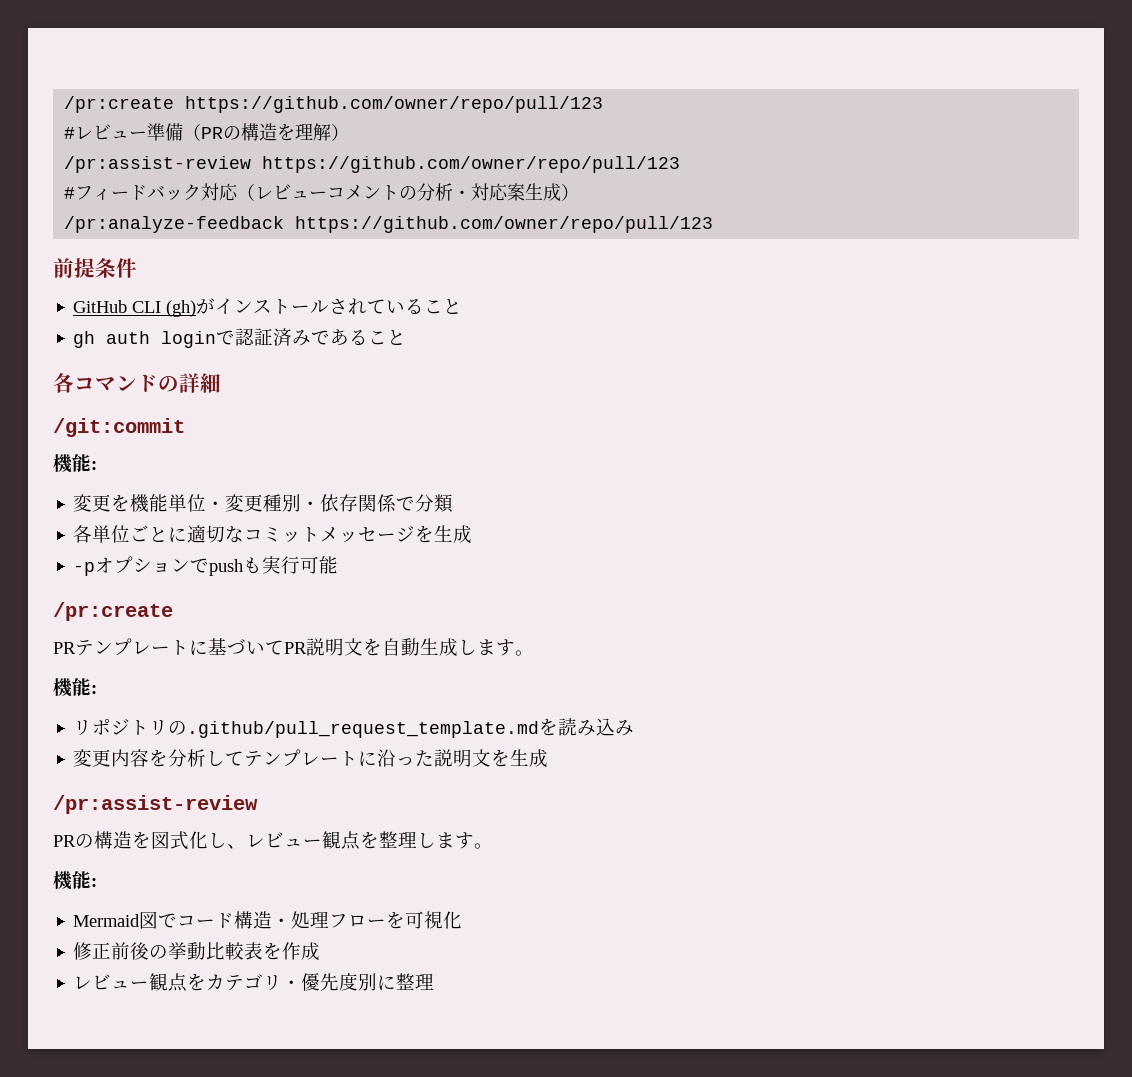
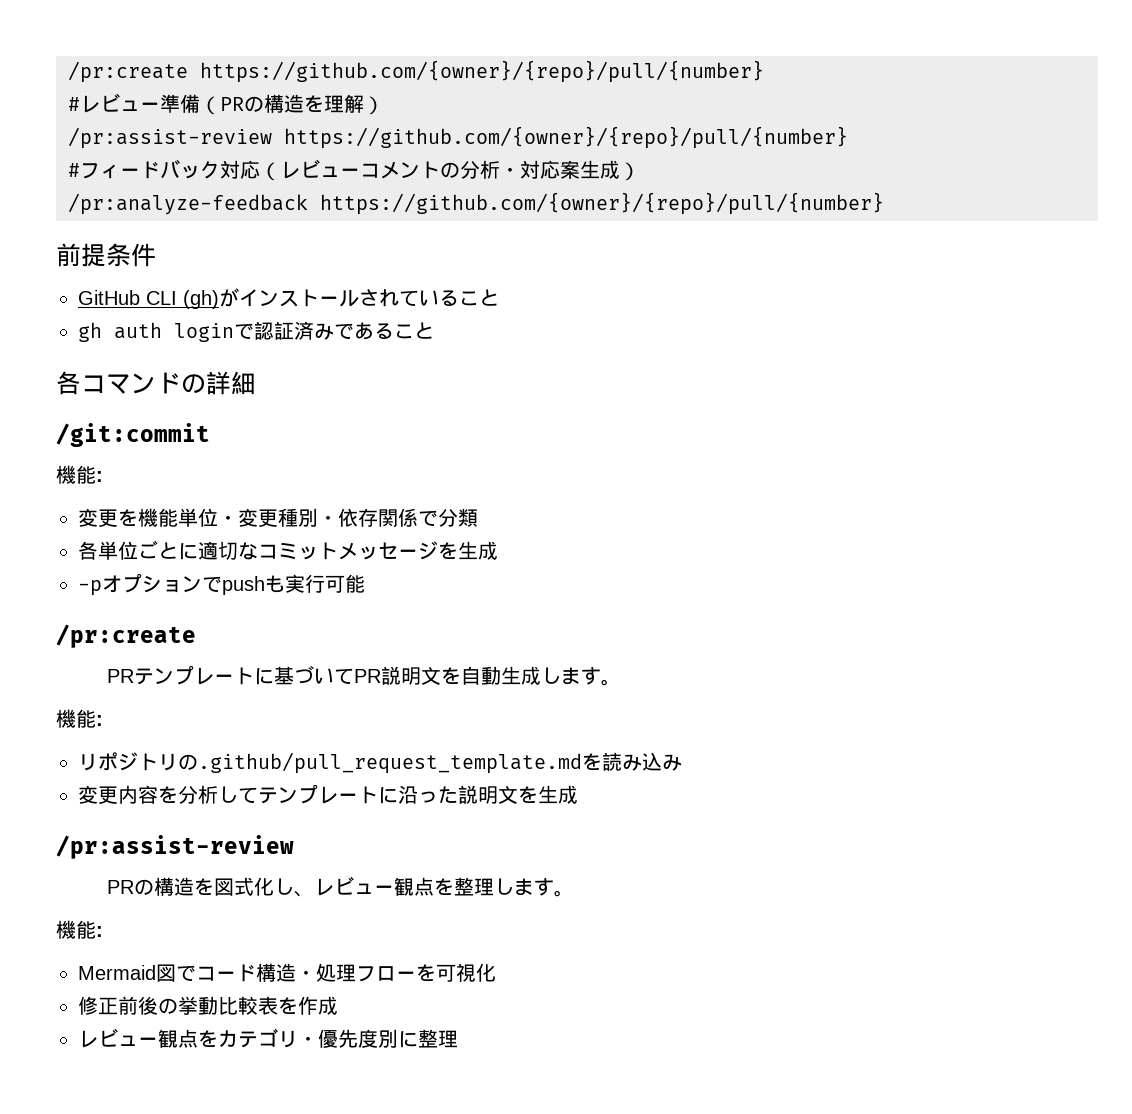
[64,96,604,113] /pr:create https://github.com/owner/repo/pull/123 -> [68,60,764,83] /pr:create https://github.com/{owner}/{repo}/pull/{number}
[262,156,681,173] https://github.com/owner/repo/pull/123 -> [284,126,848,149] https://github.com/{owner}/{repo}/pull/{number}
[295,216,714,233] https://github.com/owner/repo/pull/123 -> [320,192,884,215] https://github.com/{owner}/{repo}/pull/{number}

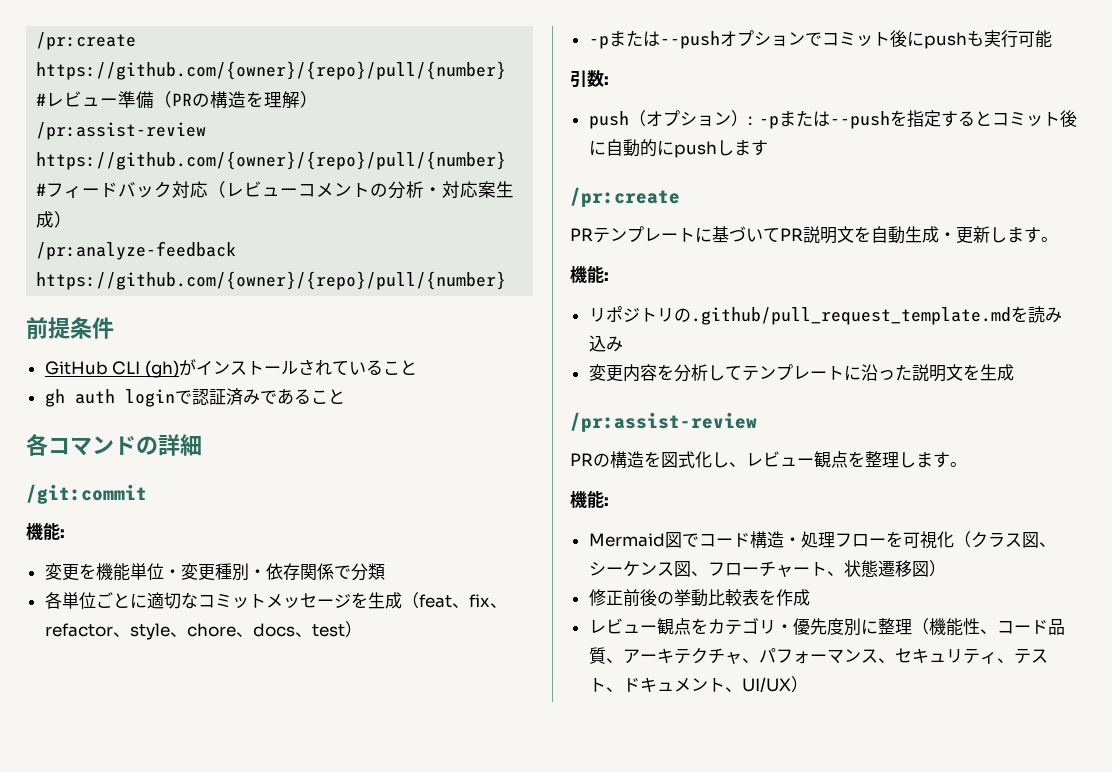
[78,580,102,596] // -p -> [401,592,507,609] [44,621,362,640] [588,30,720,49] （feat、fix、refactor、style、chore、docs、test） // -pまたは--push
(222, 584) none -> [821,30,924,47] コミット後に
(365, 583) none -> [570,70,609,88] [588,110,1077,129] [588,139,768,158] // 引数: // push（オプション）: -pまたは--pushを指定するとコミット後に自動的にpushします
(541, 675) none -> [939,226,990,244] ・更新
(496, 972) none -> [953,531,1056,548] [588,560,946,577] （クラス図、シーケンス図、フローチャート、状態遷移図）
(458, 1039) none -> [911,618,1065,636] [588,647,1048,664] [588,676,808,693] （機能性、コード品質、アーキテクチャ、パフォーマンス、セキュリティ、テスト、ドキュメント、UI/UX）

